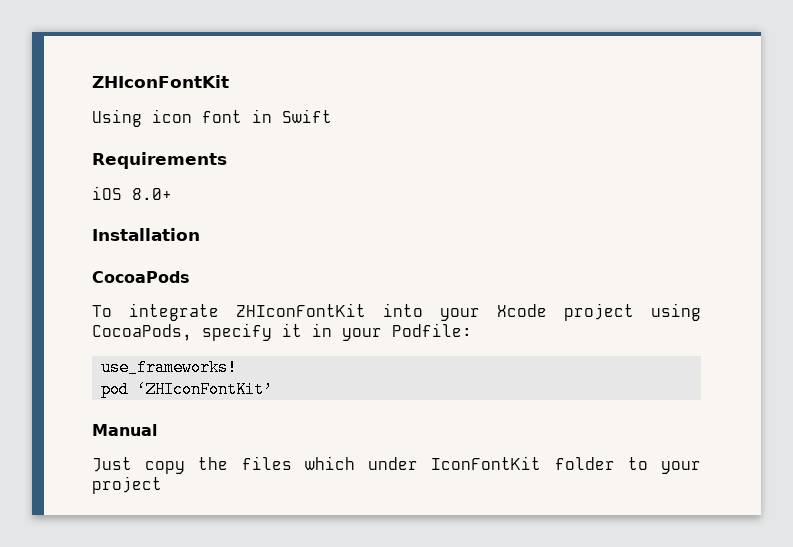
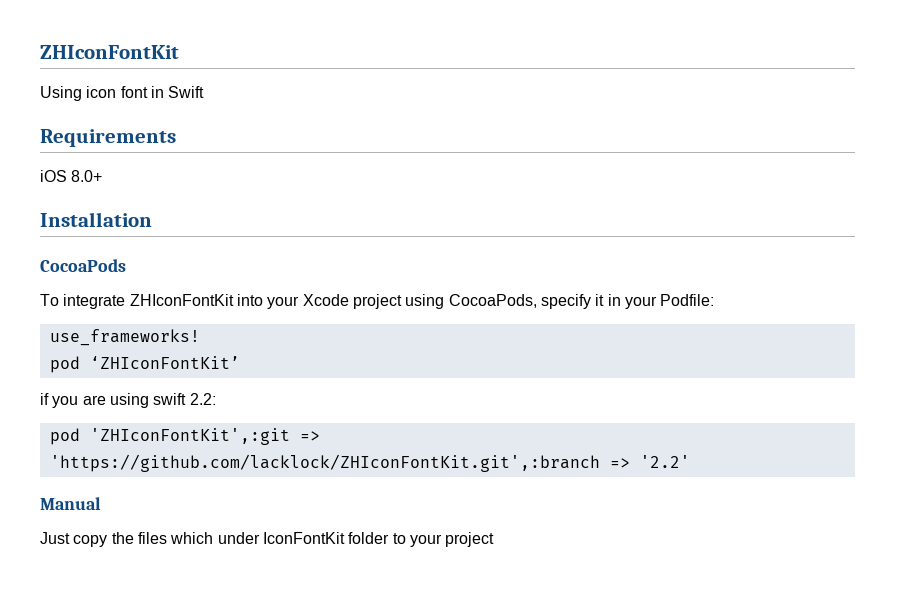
(273, 389) none -> [40,393,216,408] [49,428,320,445] [49,454,690,472] // if you are using swift 2.2: // pod 'ZHIconFontKit',:git => 'https://github.com/lacklock/ZHIconFontKit.git',:branch => '2.2'

